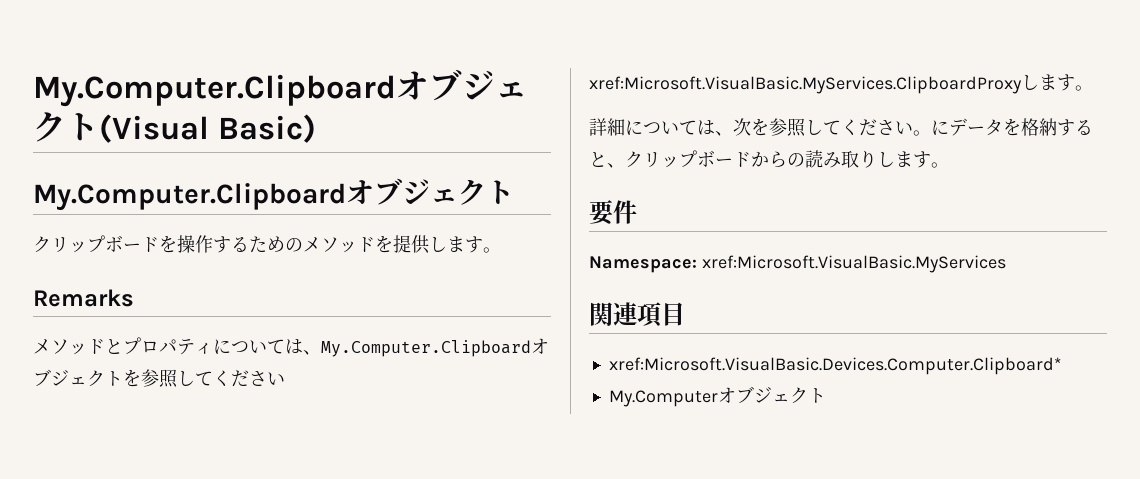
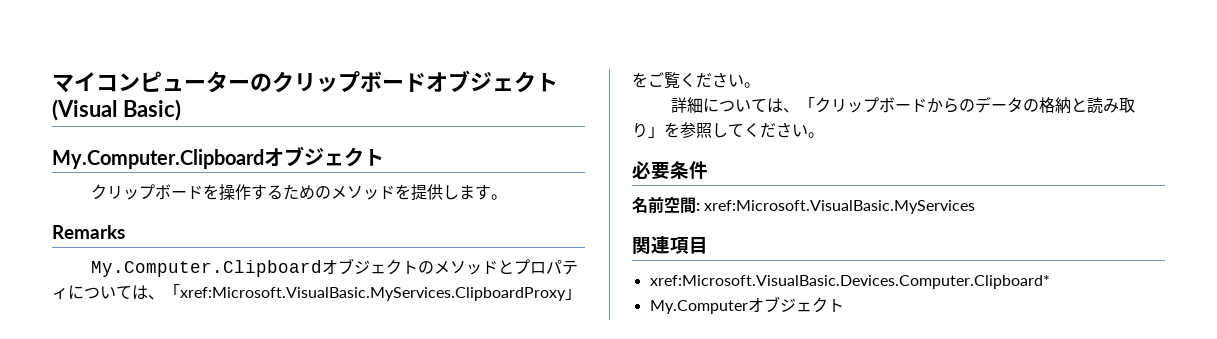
[33,74,396,107] My.Computer.Clipboard -> [52,71,426,93] マイコンピューターのクリップボード
(134, 298) none -> [91,258,435,277] My.Computer.Clipboardオブジェクトの
[321,338,549,357] [33,369,285,388] [589,74,1075,94] My.Computer.Clipboardオブジェクトを参照してくださいxref:Microsoft.VisualBasic.MyServices.ClipboardProxyします -> [164,284,581,301] [632,72,744,89] 「xref:Microsoft.VisualBasic.MyServices.ClipboardProxy」をご覧ください
[733,118,751,136] 次 -> [799,96,1136,114] [632,123,664,138] 「クリップボードからのデータの格納と読み取り」
[931,118,1093,136] [589,150,949,168] [589,200,637,225] [589,256,697,273] にデータを格納すると、クリップボードからの読み取りします。 // 要件 // Namespace: -> [632,161,708,179] [632,196,700,213] // 必要条件 // 名前空間:

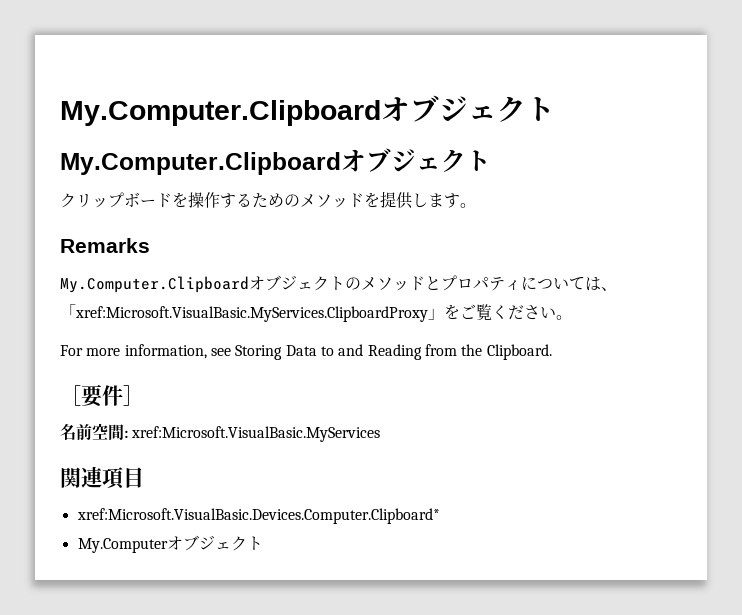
[52,70,558,93] [52,99,181,121] マイコンピューターのクリップボードオブジェクト(Visual Basic) -> [60,95,555,126] My.Computer.Clipboardオブジェクト
[671,96,1136,114] [632,122,824,138] [632,161,689,179] 詳細については、「クリップボードからのデータの格納と読み取り」を参照してください。 // 必要条 -> [60,344,552,360] [60,384,103,407] For more information, see Storing Data to and Reading from the Clipboard. // ［要
(708, 170) none -> [123,385,144,406] ］

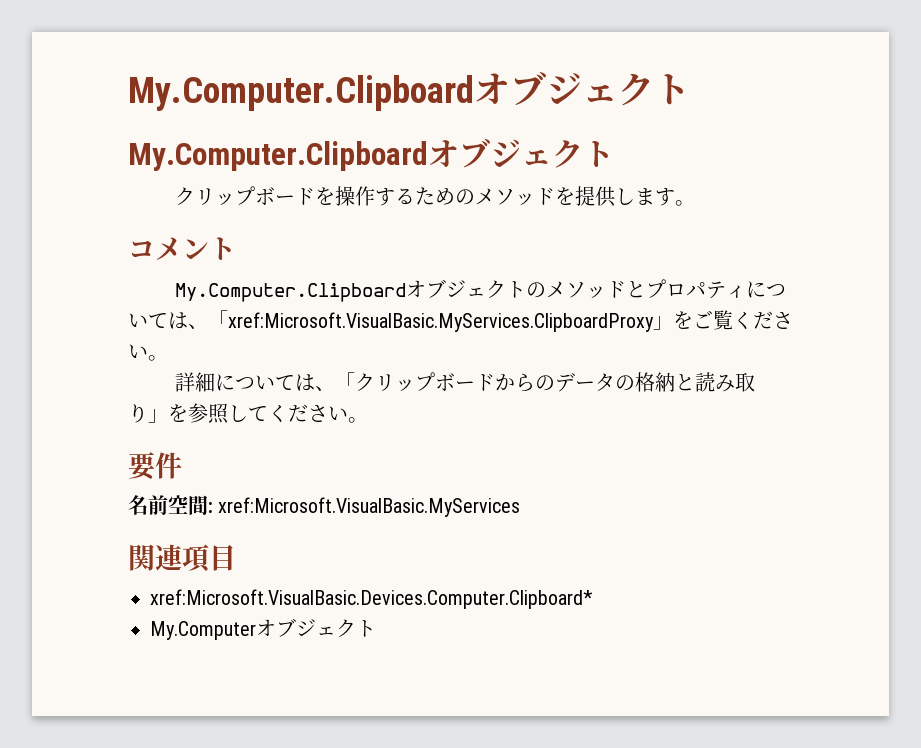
[60,238,150,253] Remarks -> [128,237,236,260] コメント
[60,344,552,360] [60,385,81,406] For more information, see Storing Data to and Reading from the Clipboard. // ［ -> [175,372,756,392] [128,403,368,424] 詳細については、「クリップボードからのデータの格納と読み取り」を参照してください。 //
[123,385,144,406] ］ -> (182, 465) none

